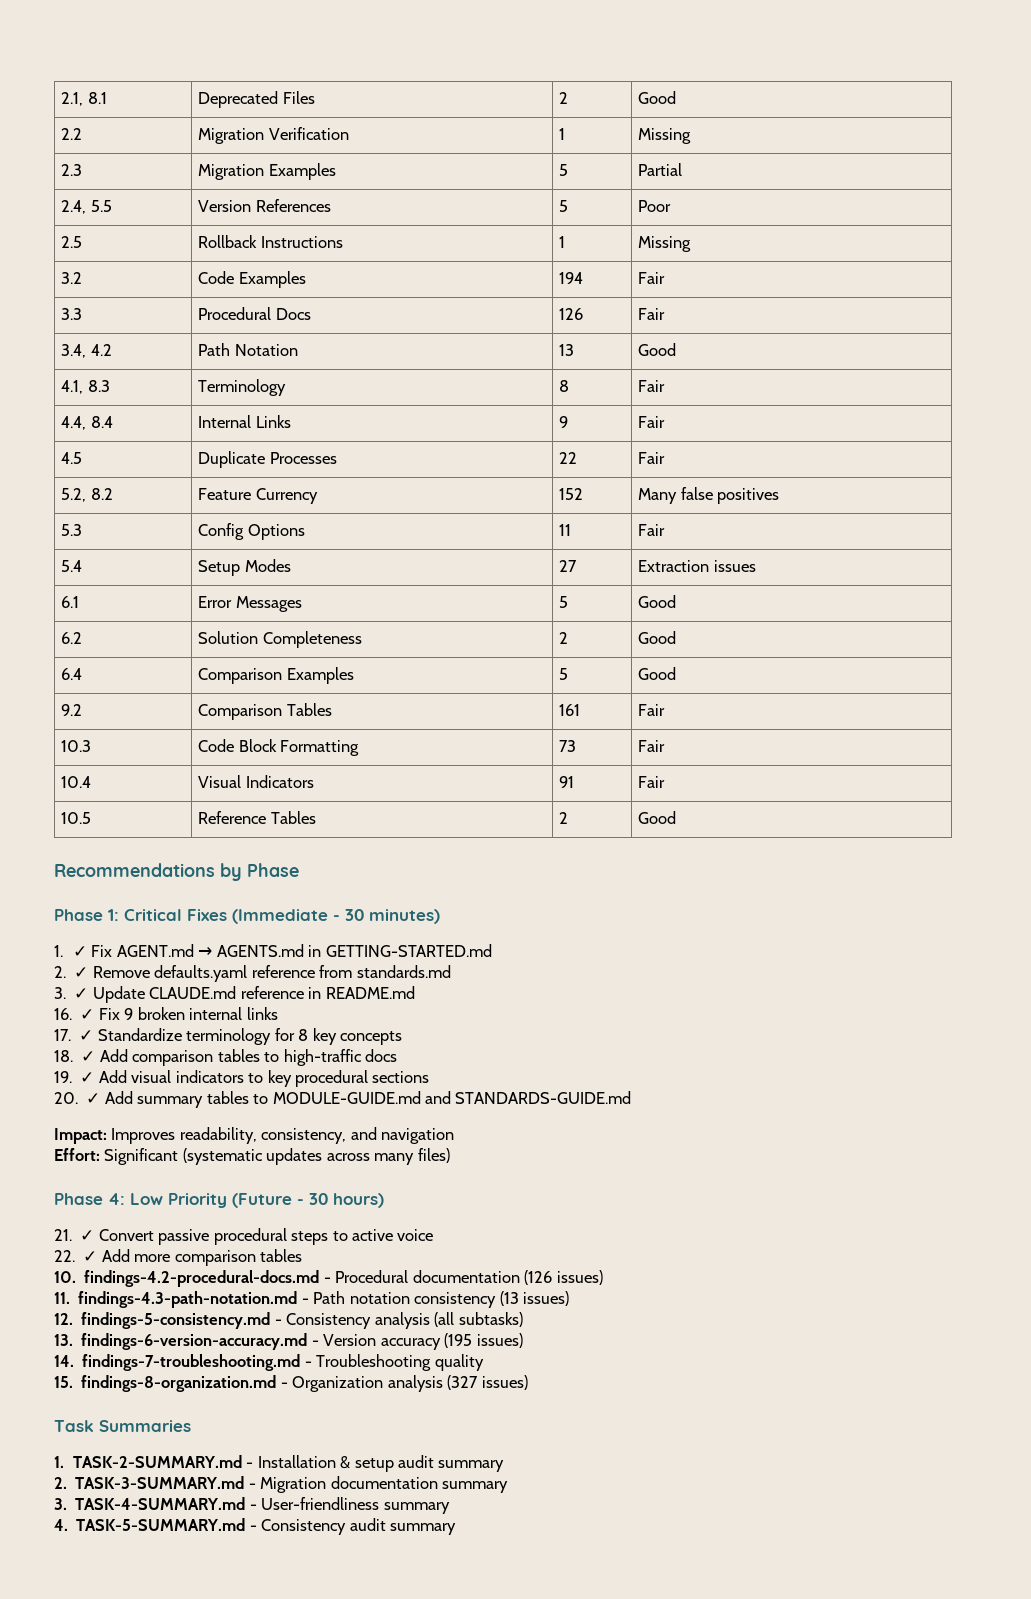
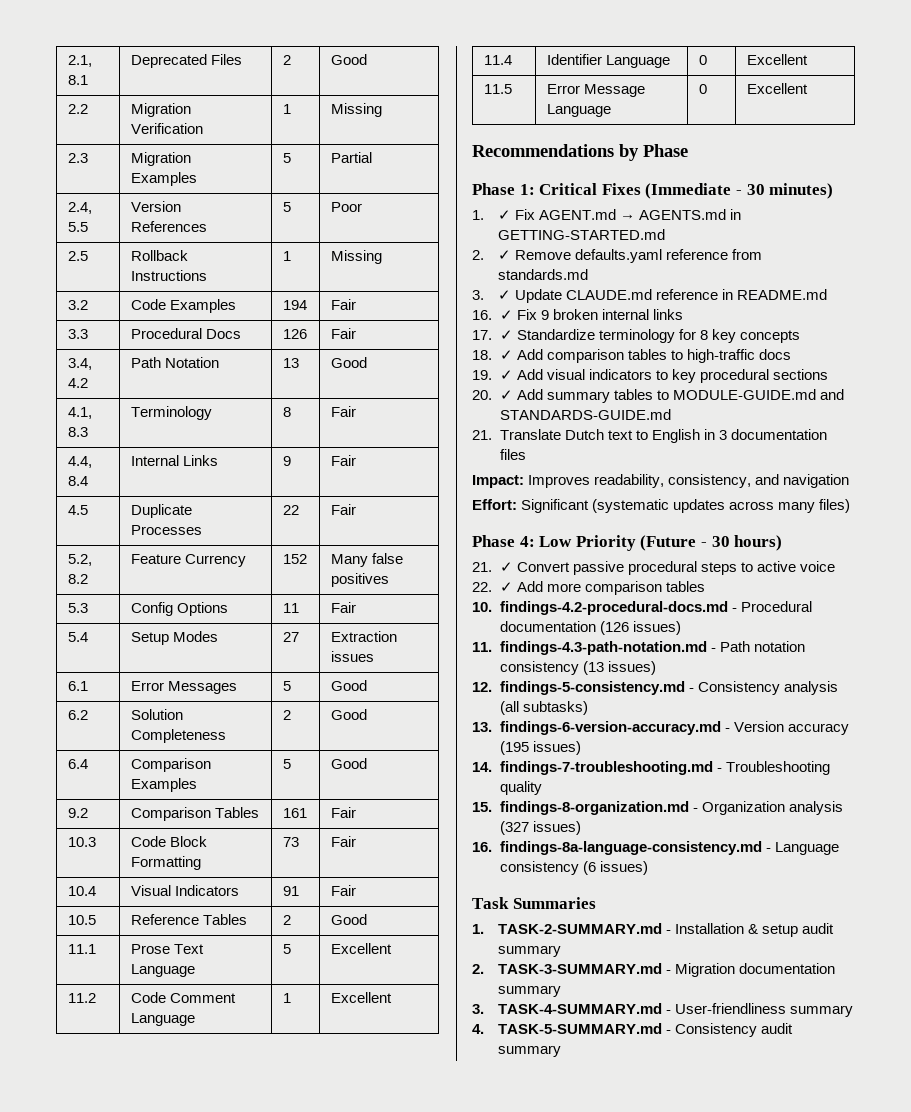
(677, 817) none -> [67,944,96,954] [130,944,204,954] [130,964,195,977] [282,944,291,954] [330,943,392,954] [67,993,96,1003] [130,992,236,1003] [130,1013,195,1026] [282,993,291,1003] [330,992,392,1003] [483,55,512,65] [546,54,670,68] [698,55,707,65] [746,54,808,65] [483,84,512,94] [546,84,645,97] [546,104,611,117] [698,84,707,94] [746,83,808,94] // 11.1 | Prose Text Language | 5 | Excellent // 11.2 | Code Comment Language | 1 | Excellent // 11.4 | Identifier Language | 0 | Excellent // 11.5 | Error Message Language | 0 | Excellent
(632, 1097) none -> [472,429,827,443] [499,449,526,460] // 21. Translate Dutch text to English in 3 documentation files
(528, 1382) none -> [472,841,839,855] [499,861,648,875] // 16. findings-8a-language-consistency.md - Language consistency (6 issues)

